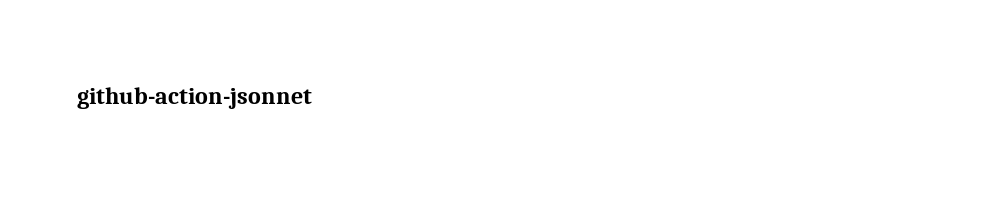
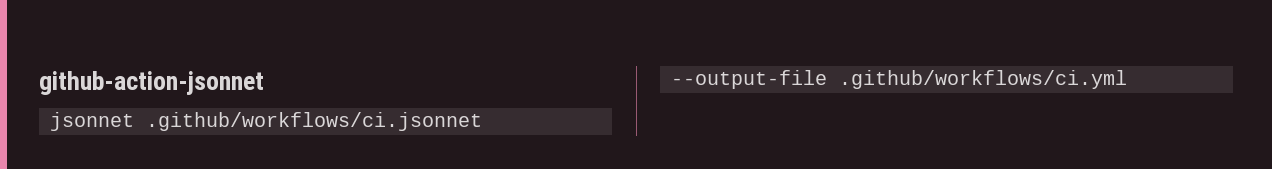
(312, 98) none -> [50,112,483,131] [671,70,1128,89] // jsonnet .github/workflows/ci.jsonnet --output-file .github/workflows/ci.yml

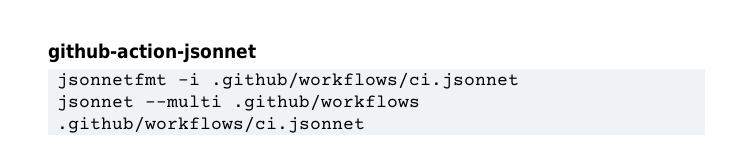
[50,112,483,131] [671,70,1128,89] jsonnet .github/workflows/ci.jsonnet --output-file .github/workflows/ci.yml -> [56,72,519,89] [56,94,420,111] [56,116,365,133] jsonnetfmt -i .github/workflows/ci.jsonnet // jsonnet --multi .github/workflows .github/workflows/ci.jsonnet

